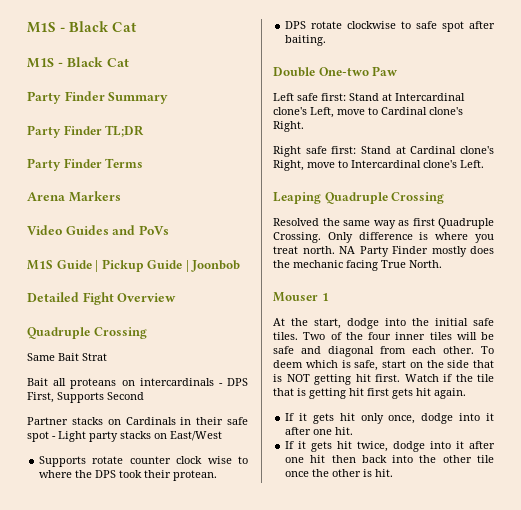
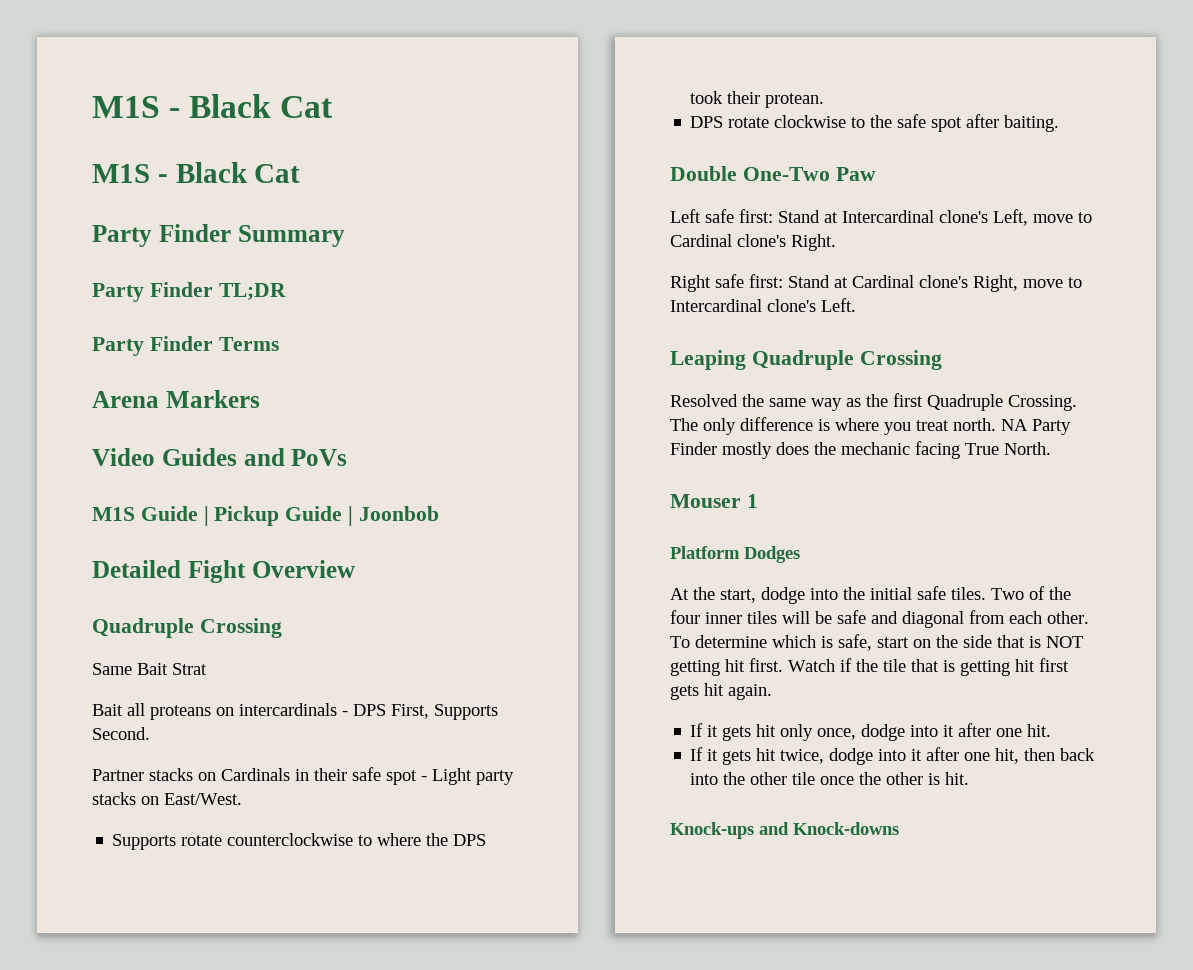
[107,392,144,400] Second -> [92,727,150,740] Second.
[170,431,222,441] East/West -> [164,793,242,805] East/West.
[129,456,232,464] counter clock wise -> [227,833,354,846] counterclockwise
(412, 25) none -> [870,115,893,128] the
[318,67,369,76] One-two -> [742,167,830,181] One-Two
(409, 223) none -> [866,394,888,407] the
[327,232,353,243] Only -> [670,418,736,435] The only
(329, 297) none -> [670,546,800,563] // Platform Dodges
[273,360,303,368] deem -> [695,635,767,648] determine
[310,455,326,463] hit -> [995,748,1020,764] hit,
(394, 473) none -> [670,822,899,839] // Knock-ups and Knock-downs

